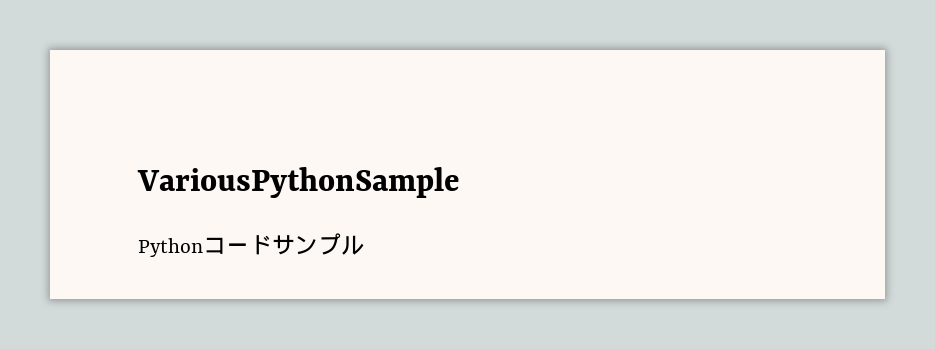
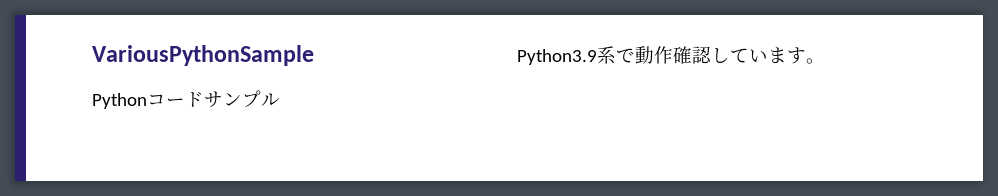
(364, 245) none -> [517,46,825,65] // Python3.9系で動作確認しています。

